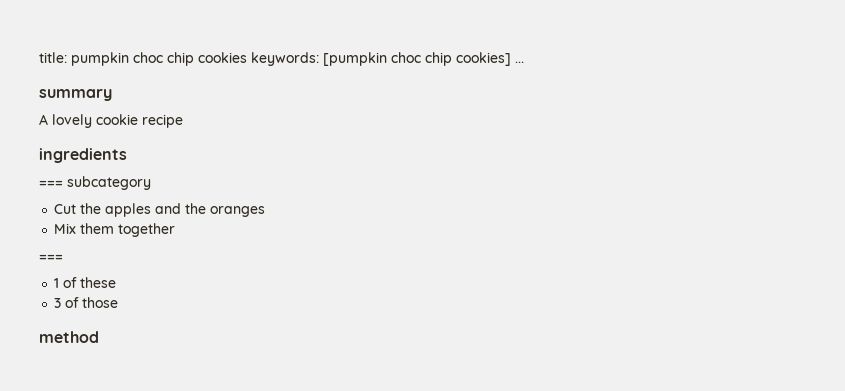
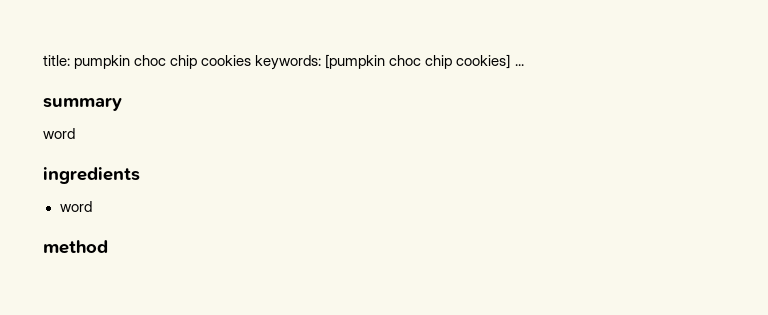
[39,114,183,128] [39,148,127,163] [39,176,151,190] [54,203,266,217] [54,223,176,237] [39,254,63,261] [54,277,117,288] [54,297,119,308] A lovely cookie recipe // ingredients // === subcategory // Cut the apples and the oranges // Mix them together // === // 1 of these // 3 of those -> [43,128,75,139] [43,167,140,184] [59,201,92,212] word // ingredients // word

